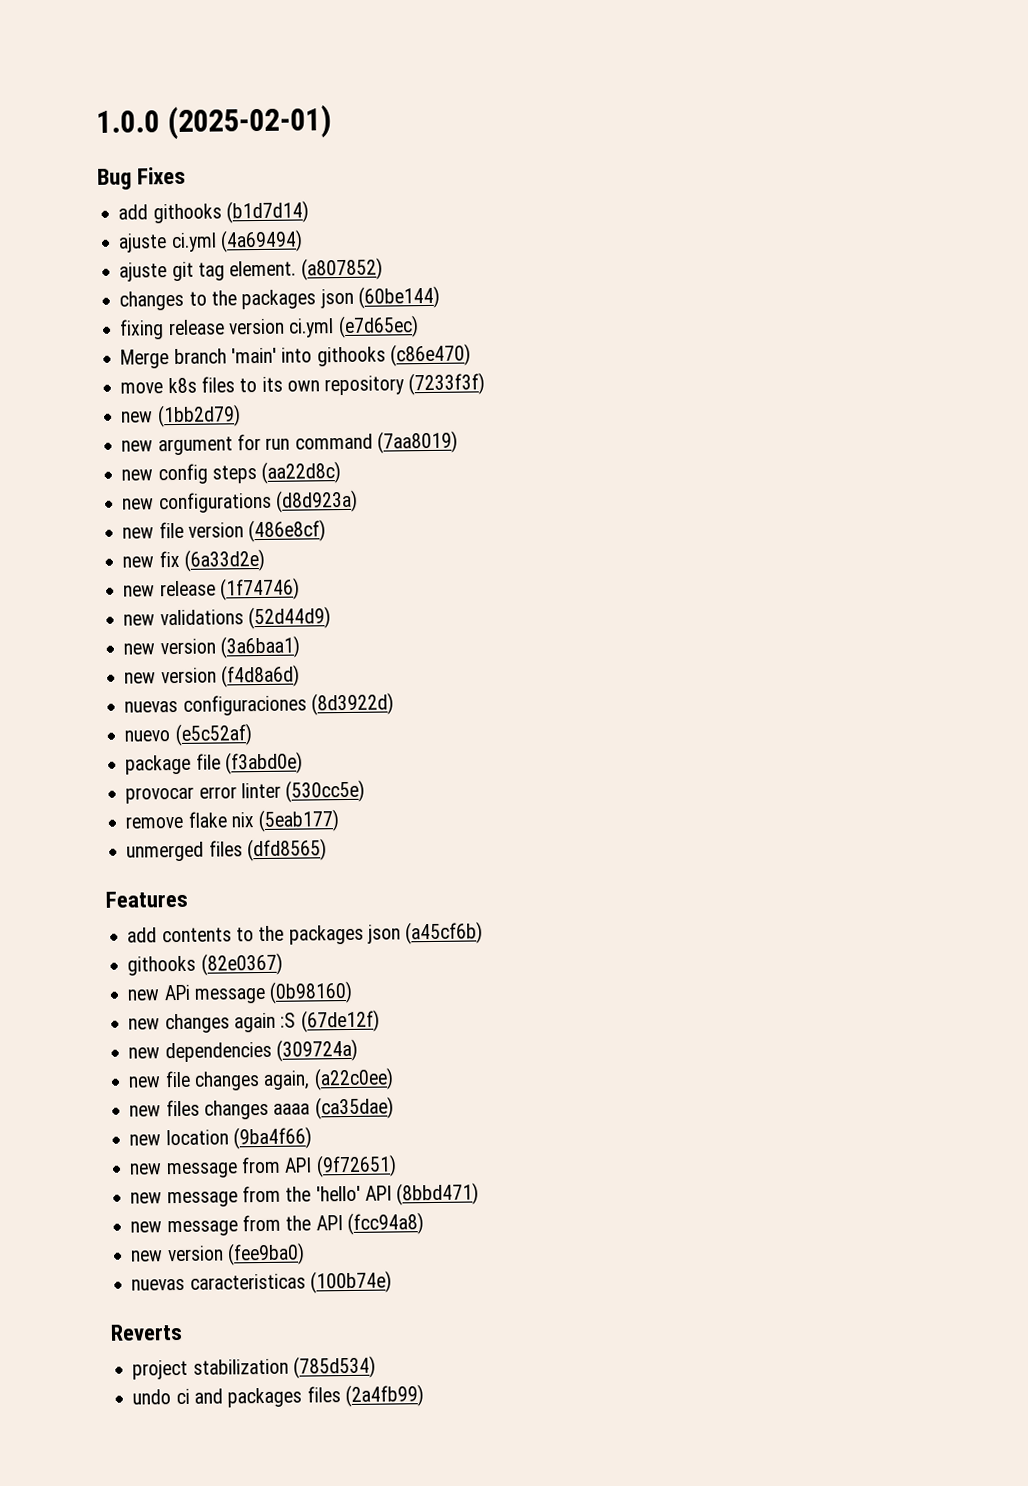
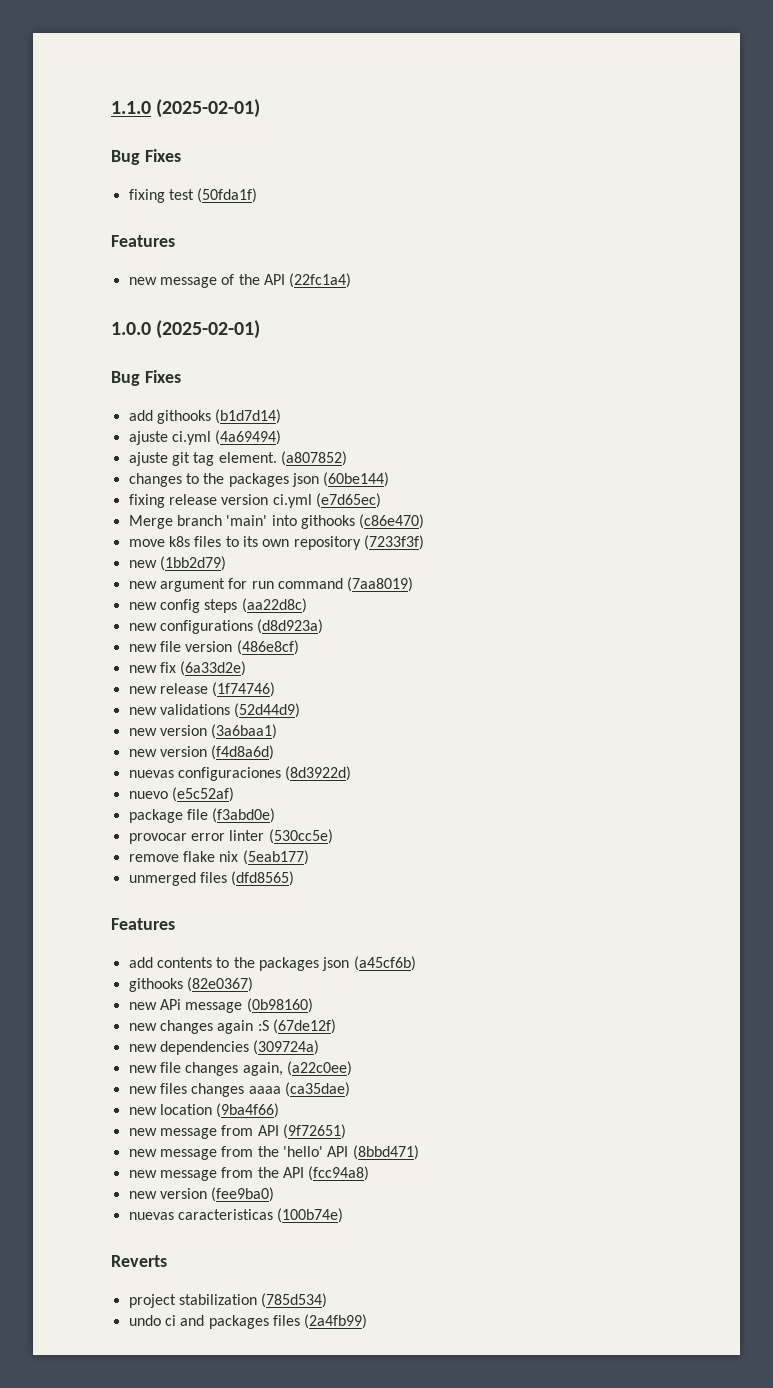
(96, 121) none -> [111,99,261,118] [111,149,181,165] [128,188,258,203] [111,235,175,247] [128,273,352,288] 1.1.0 (2025-02-01) // Bug Fixes // fixing test (50fda1f) // Features // new message of the API (22fc1a4) //

